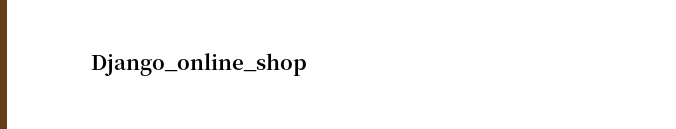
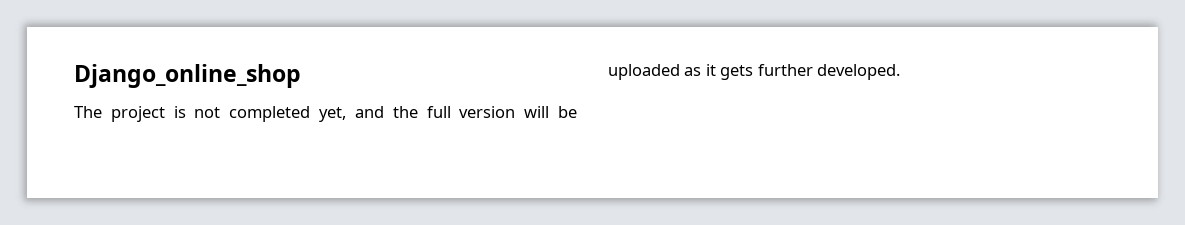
(307, 64) none -> [74,106,577,122] [608,64,901,80] // The project is not completed yet, and the full version will be uploaded as it gets further developed.

